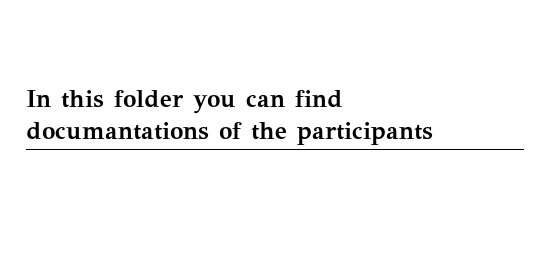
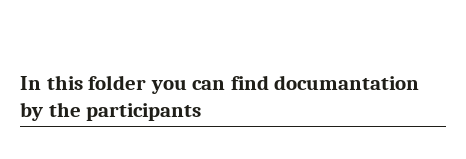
[26,122,242,140] documantations of -> [274,75,420,90] [20,102,43,121] documantation by

